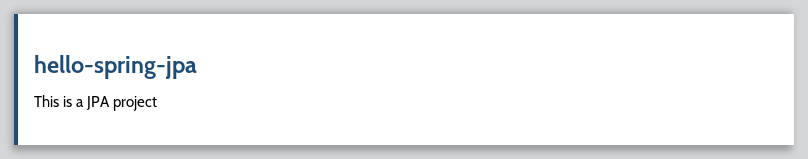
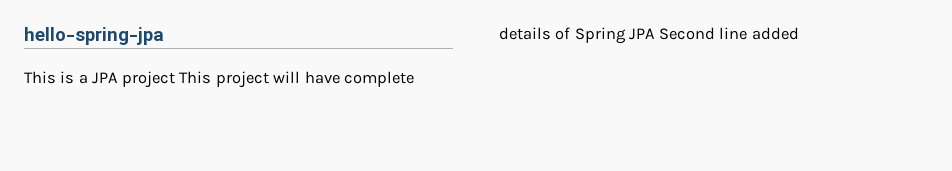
(158, 103) none -> [179,71,415,88] [499,27,799,44] This project will have complete details of Spring JPA Second line added

